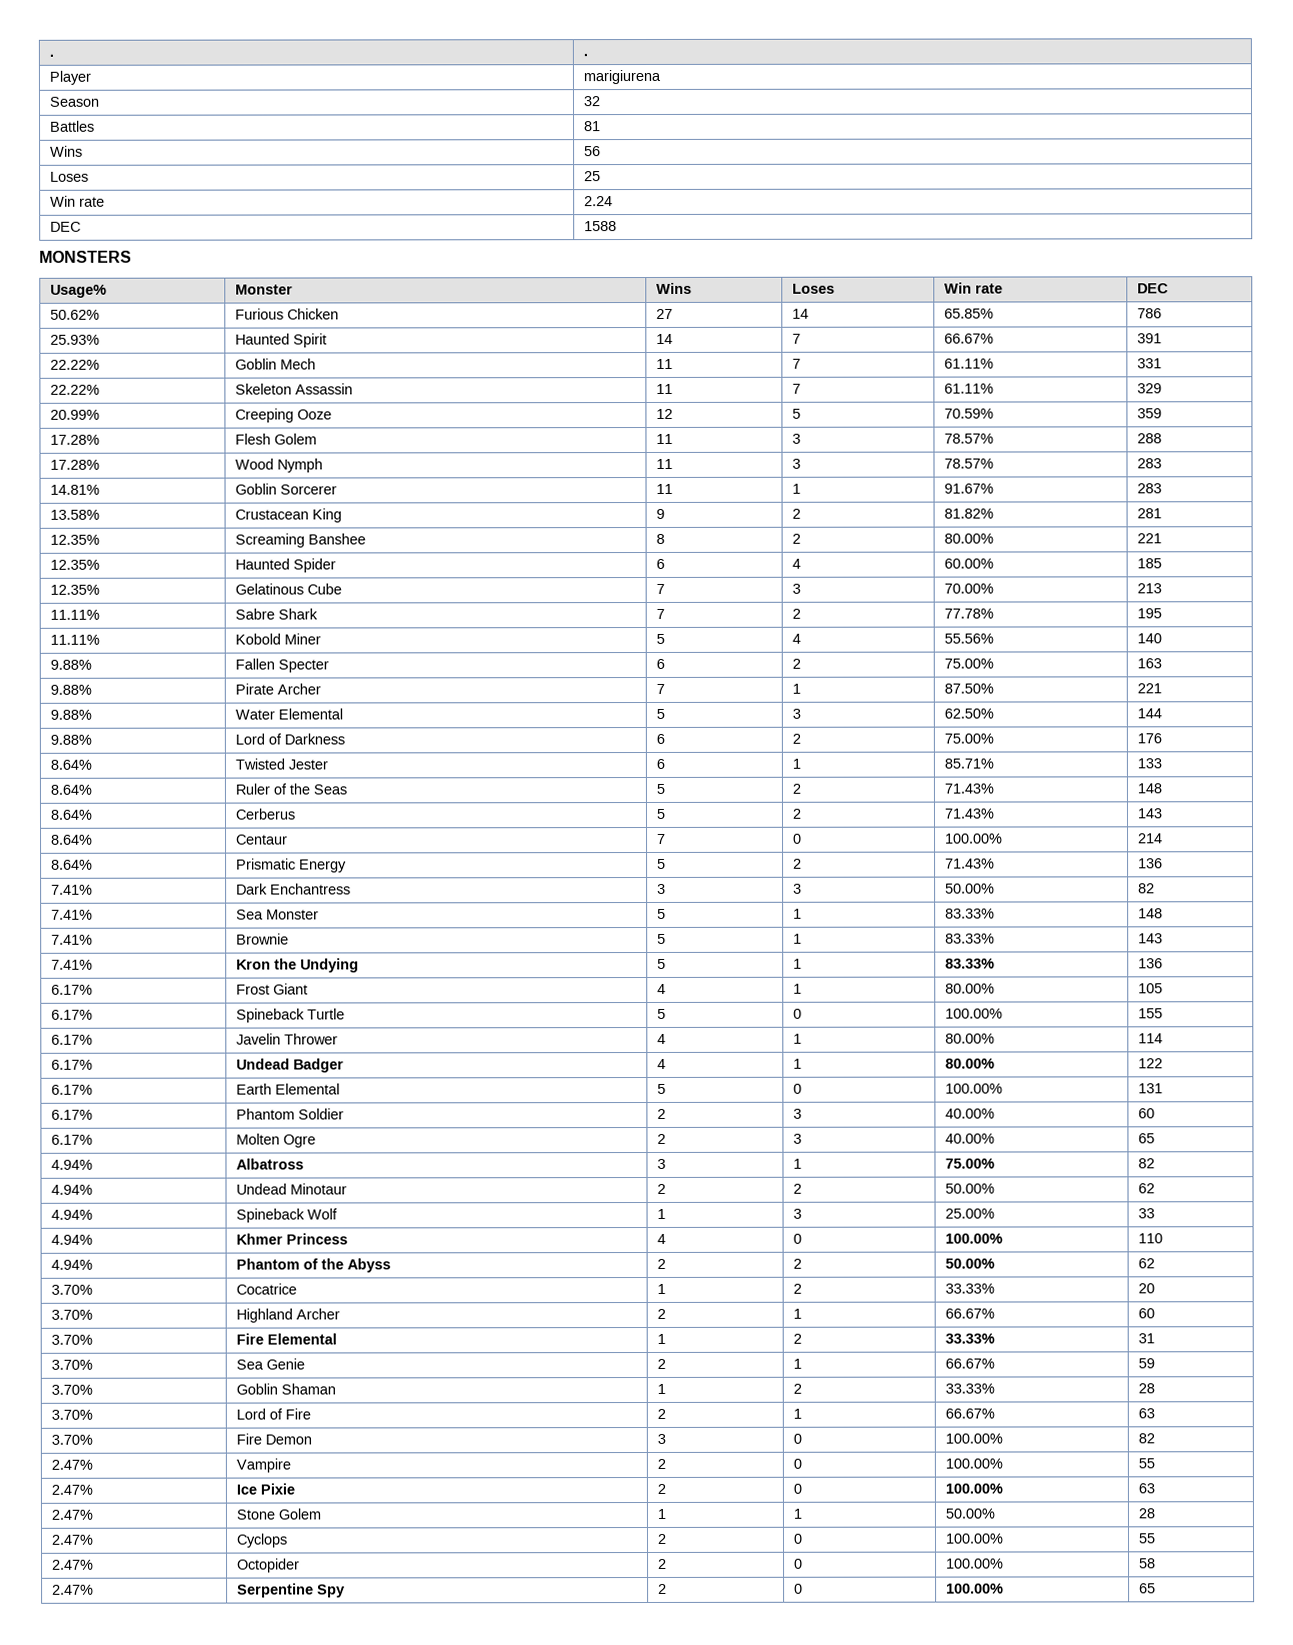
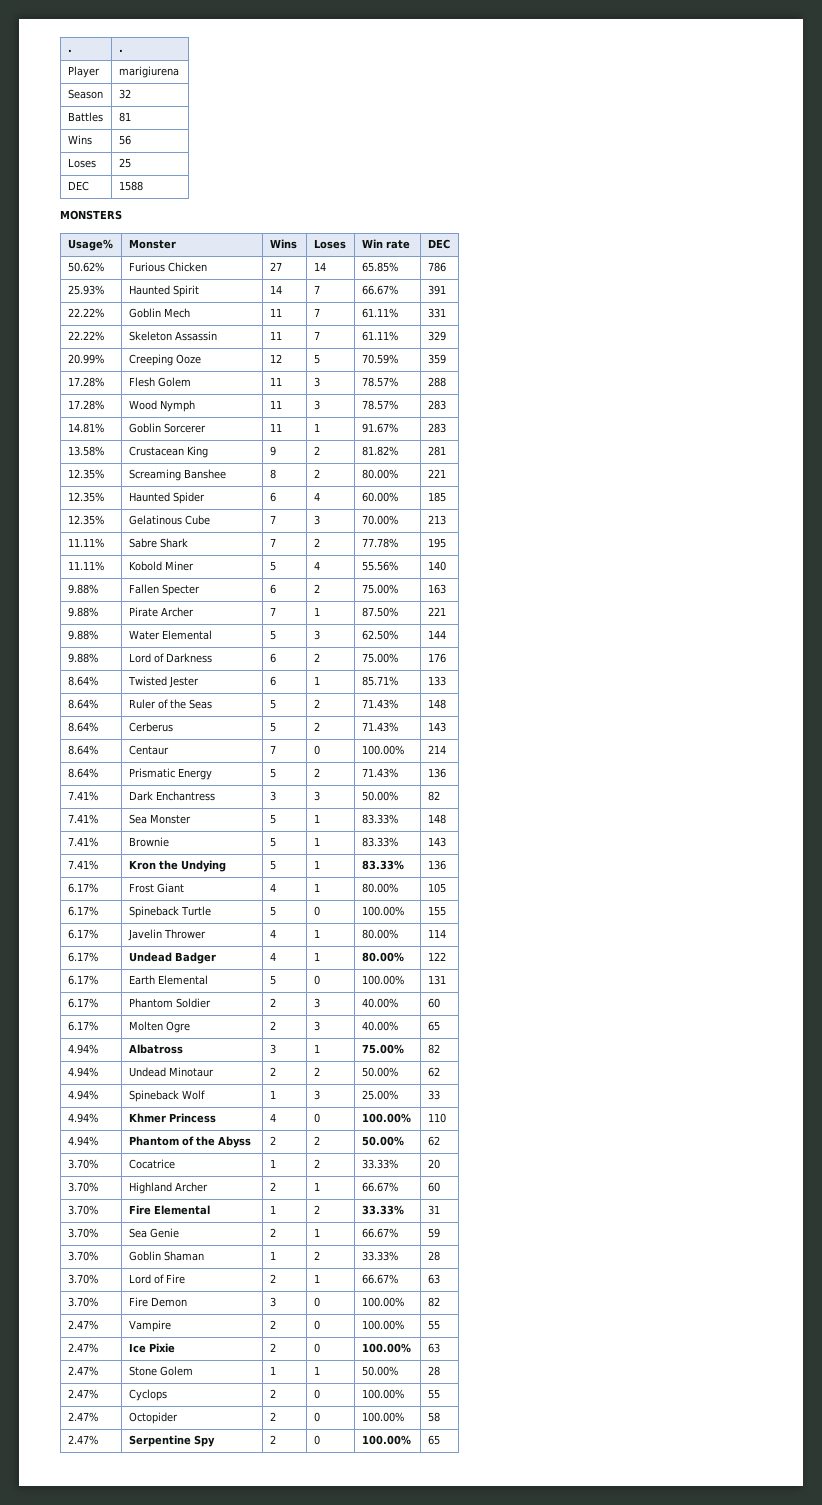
[50,195,106,207] [584,196,614,207] // Win rate | 2.24 -> (131, 163) none

